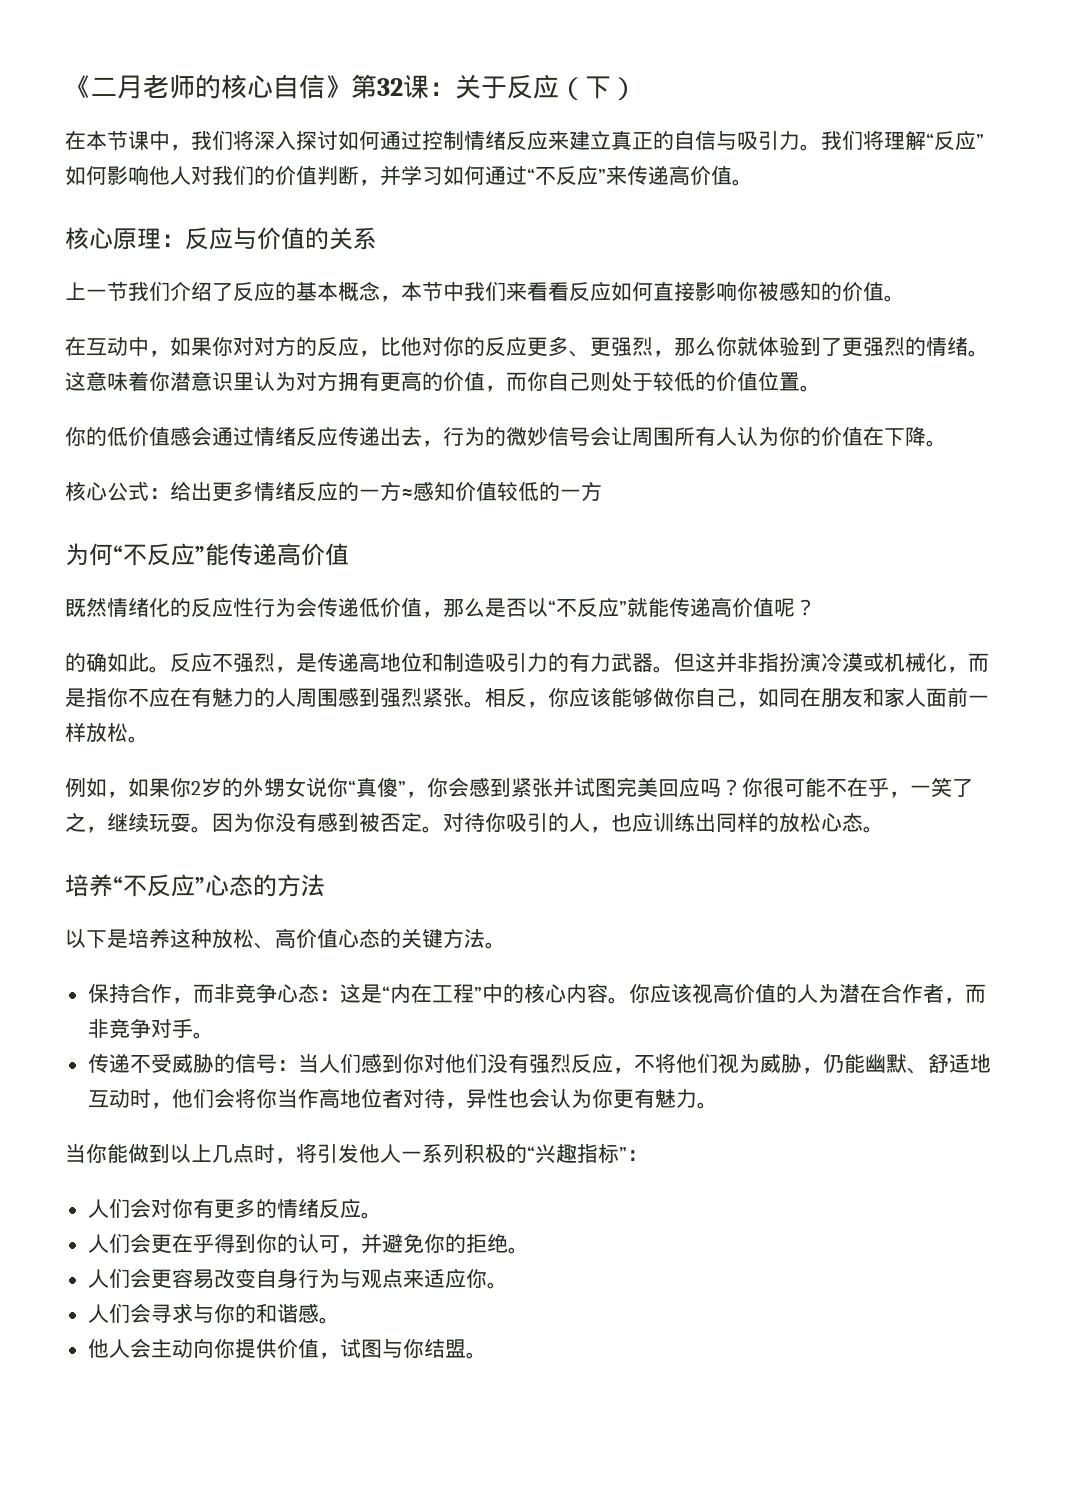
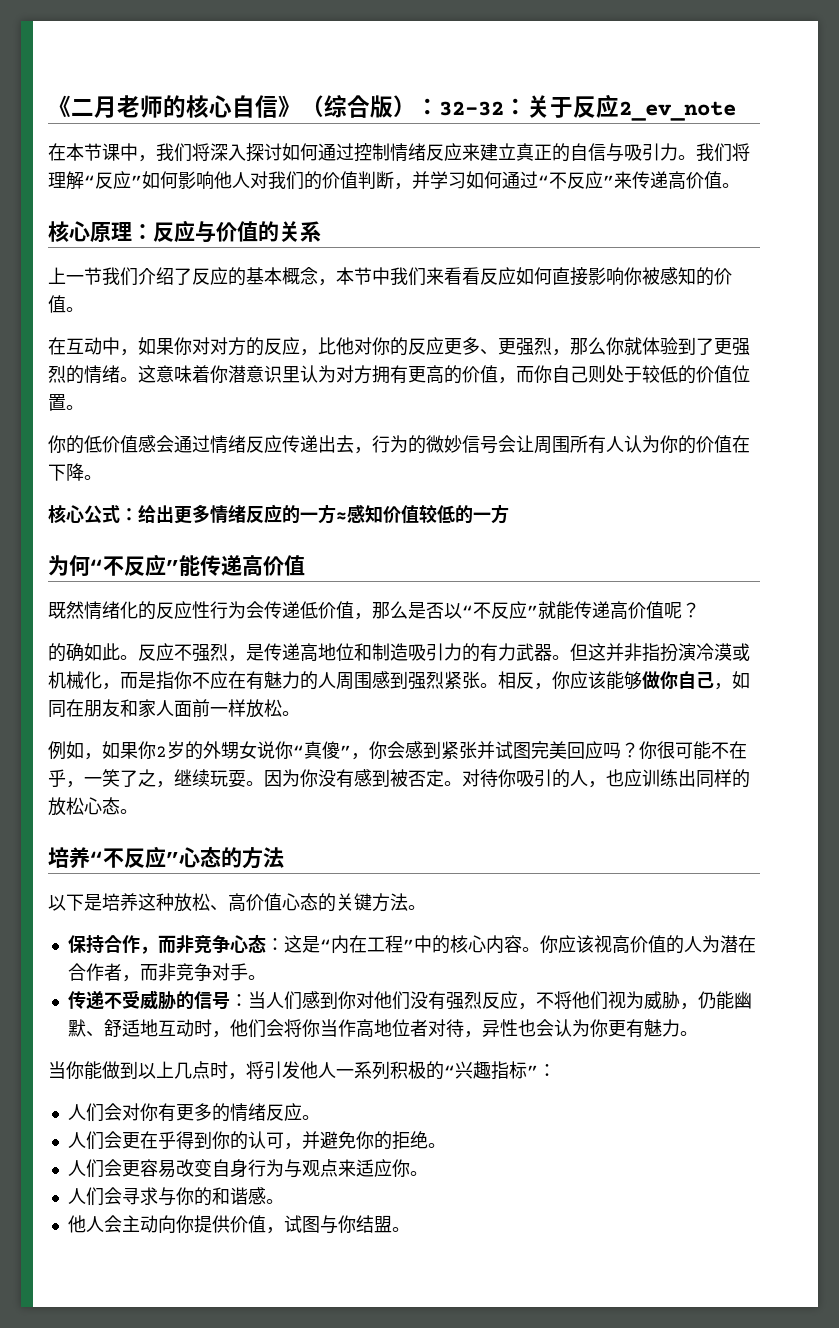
[351,74,429,99] 第32课 -> [301,95,504,118] （综合版）：32-32
[559,76,637,101] （下） -> [619,101,736,121] 2_ev_note

